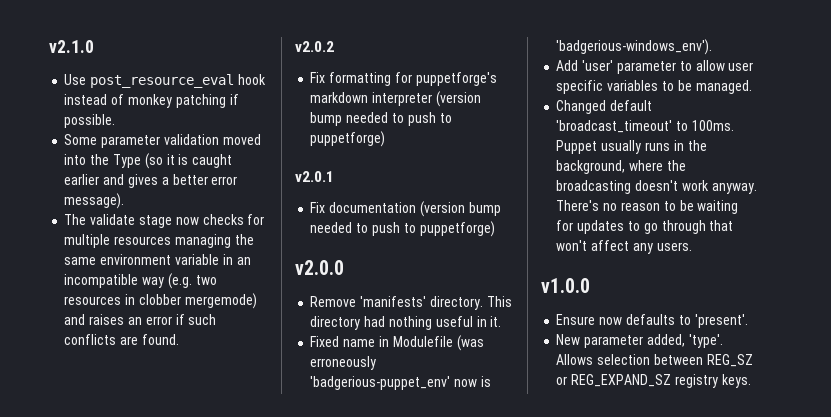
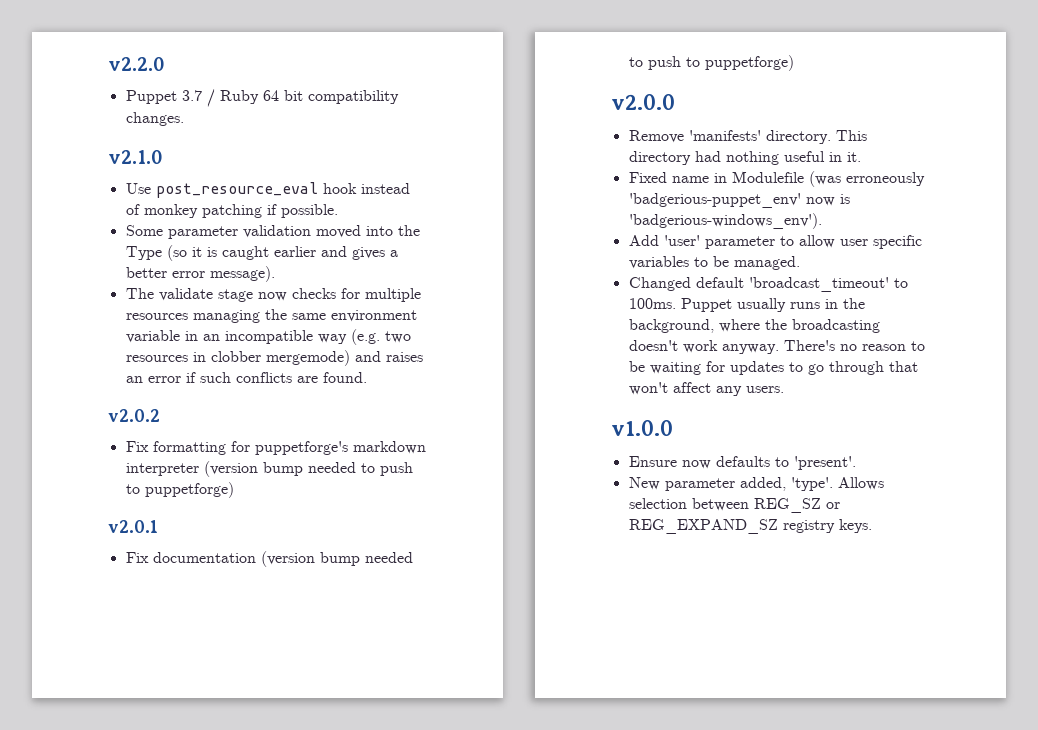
(49, 46) none -> [108,57,165,71] [125,89,399,107] [125,112,184,126] v2.2.0 // Puppet 3.7 / Ruby 64 bit compatibility changes. //

